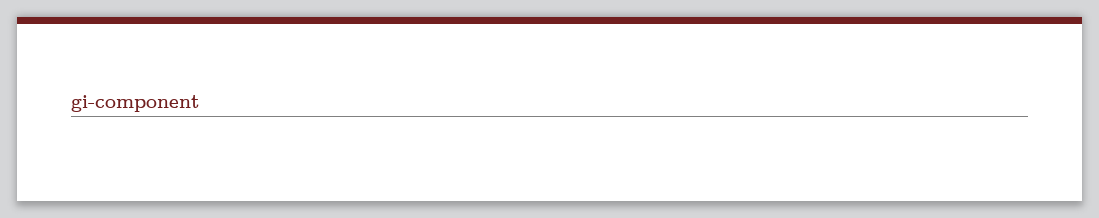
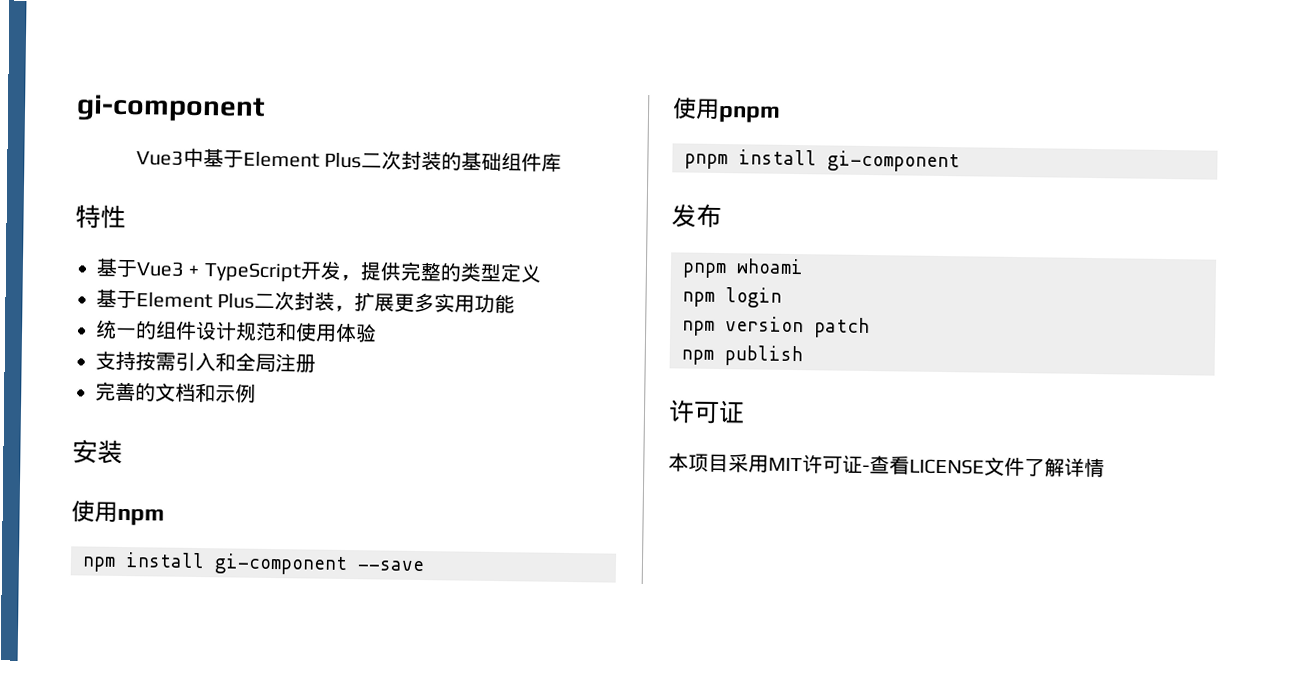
[71,95,200,112] gi-component -> [76,94,265,123] [135,147,563,172] [75,204,126,230] [96,257,541,283] [96,288,516,314] [95,319,377,343] [95,350,316,373] [95,381,256,403] [72,439,123,464] [71,500,165,526] [82,552,424,576] [672,97,781,123] [684,149,960,173] [671,203,722,229] [682,258,804,279] [682,287,782,308] [682,316,870,339] [681,345,803,367] [668,399,745,425] [668,452,1105,478] gi-component // Vue3中基于Element Plus二次封装的基础组件库 // 特性 // 基于Vue3 + TypeScript开发，提供完整的类型定义 // 基于Element Plus二次封装，扩展更多实用功能 // 统一的组件设计规范和使用体验 // 支持按需引入和全局注册 // 完善的文档和示例 // 安装 // 使用npm // npm install gi-component --save // 使用pnpm // pnpm install gi-component // 发布 // pnpm whoami // npm login // npm version patch // npm publish // 许可证 // 本项目采用MIT许可证-查看LICENSE文件了解详情

